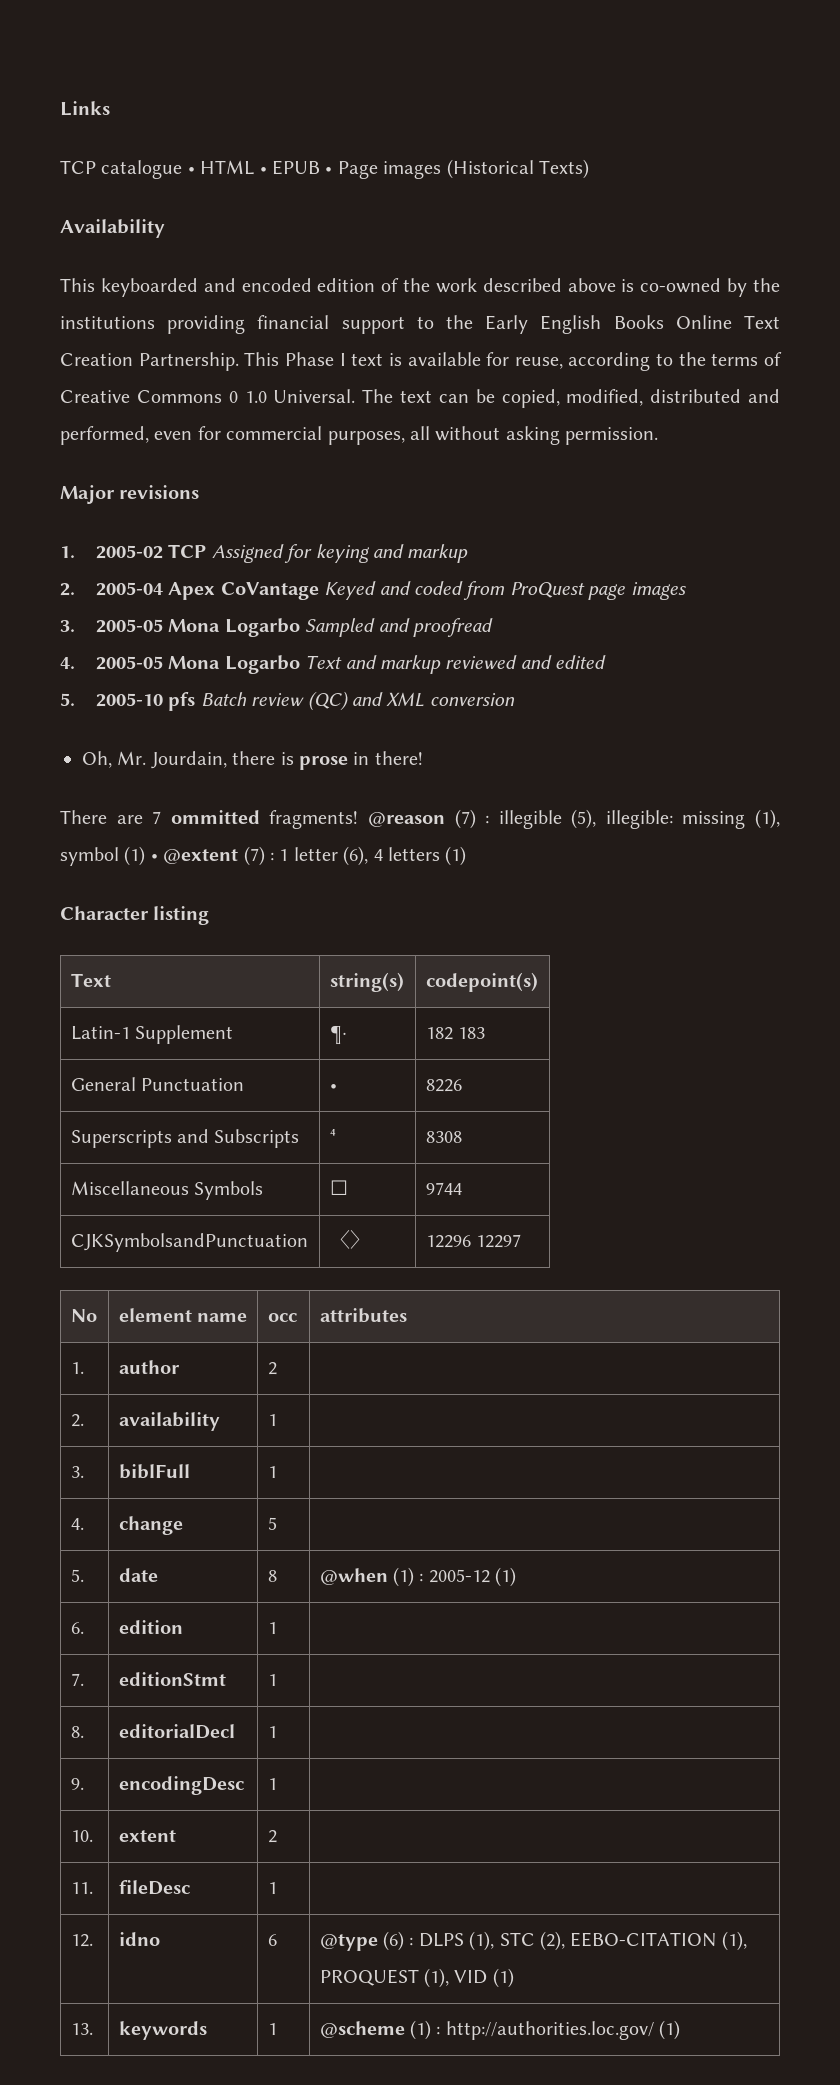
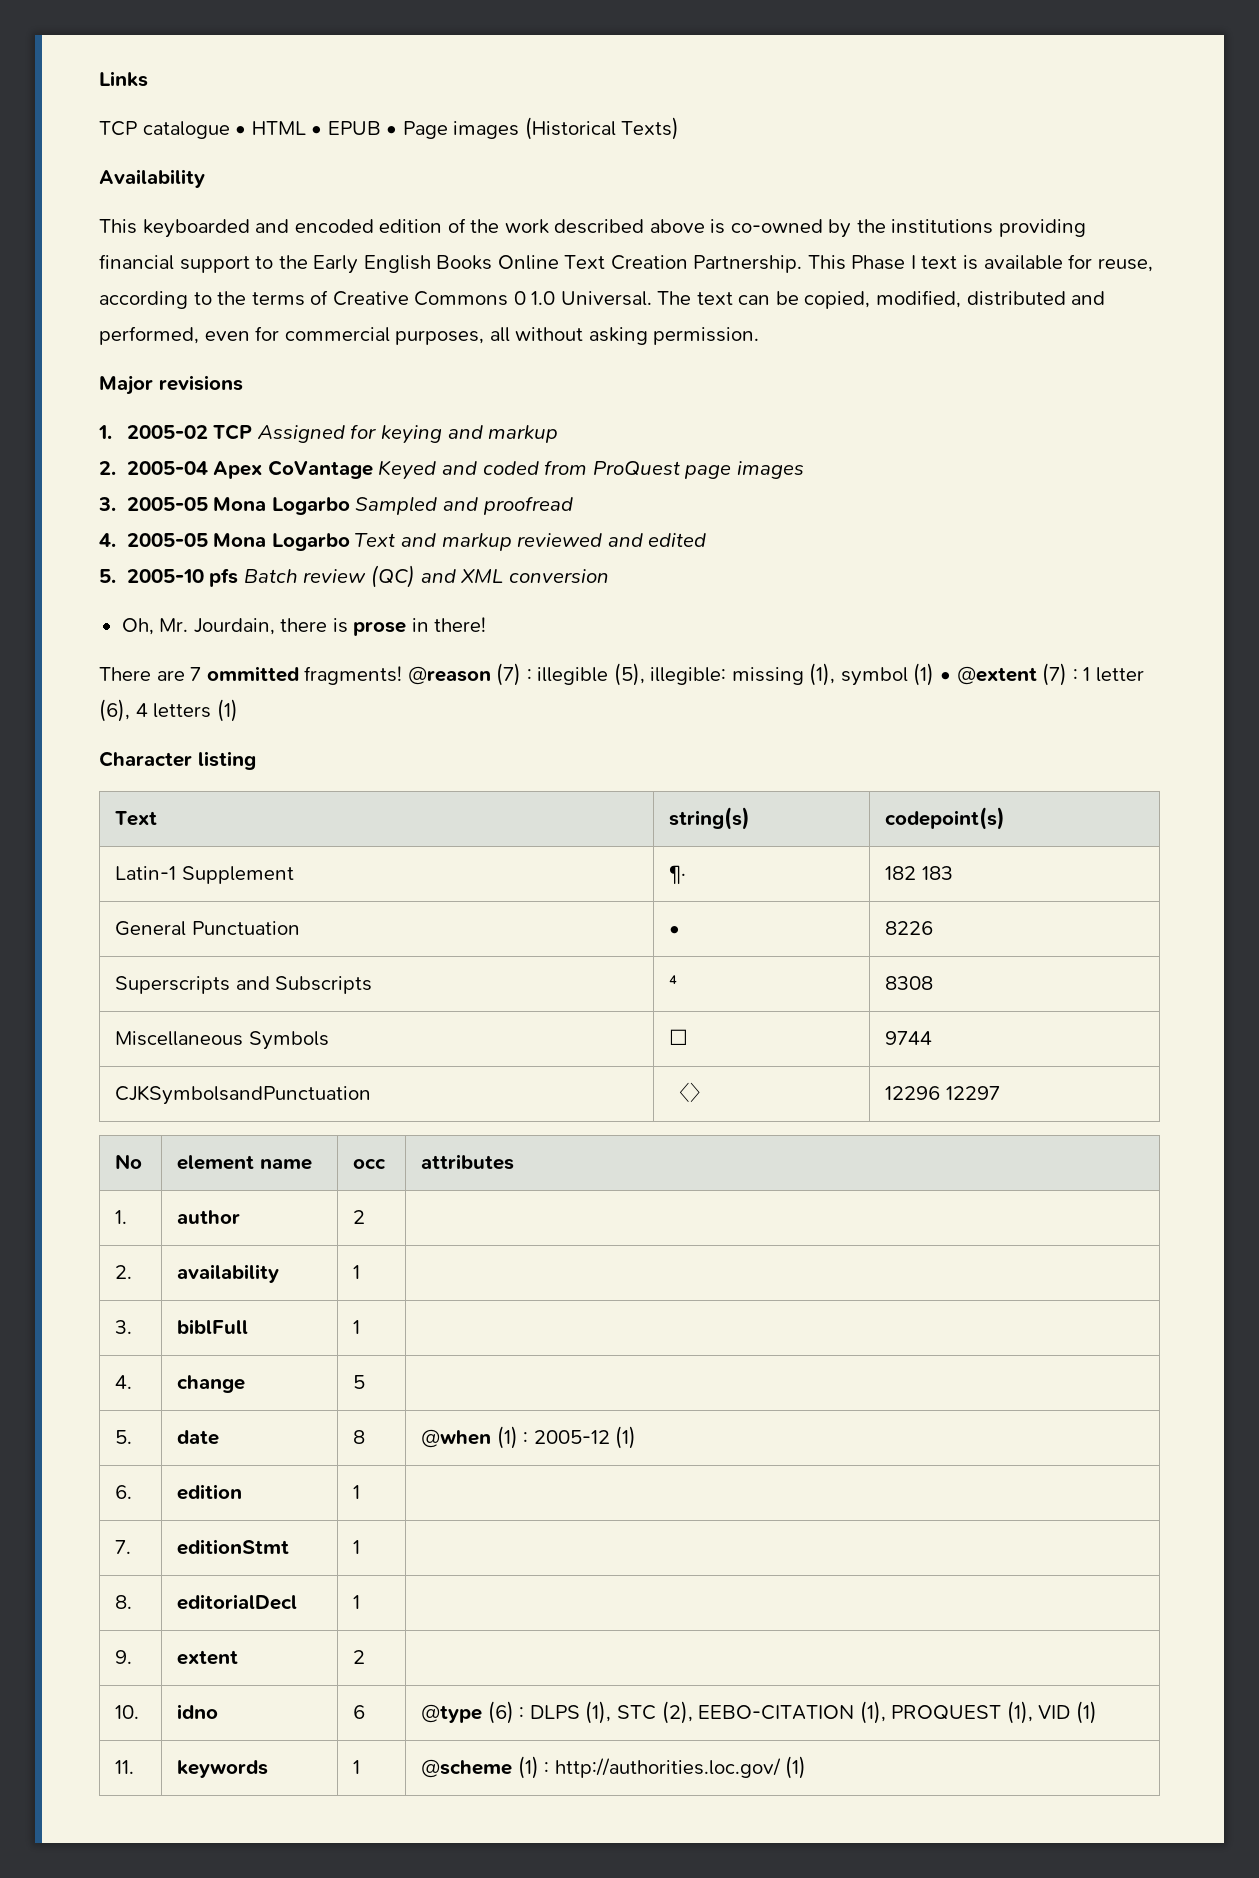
[118,1776,244,1795] [267,1778,277,1790] [70,1830,93,1842] | encodingDesc | 1 | // 10. -> (133, 1657) none
[70,1882,93,1894] [118,1880,190,1895] [267,1882,277,1894] [70,1934,93,1947] 11. | fileDesc | 1 | // 12. -> [115,1705,140,1719] 10.
[70,2023,93,2035] 13. -> [115,1760,135,1774] 11.

